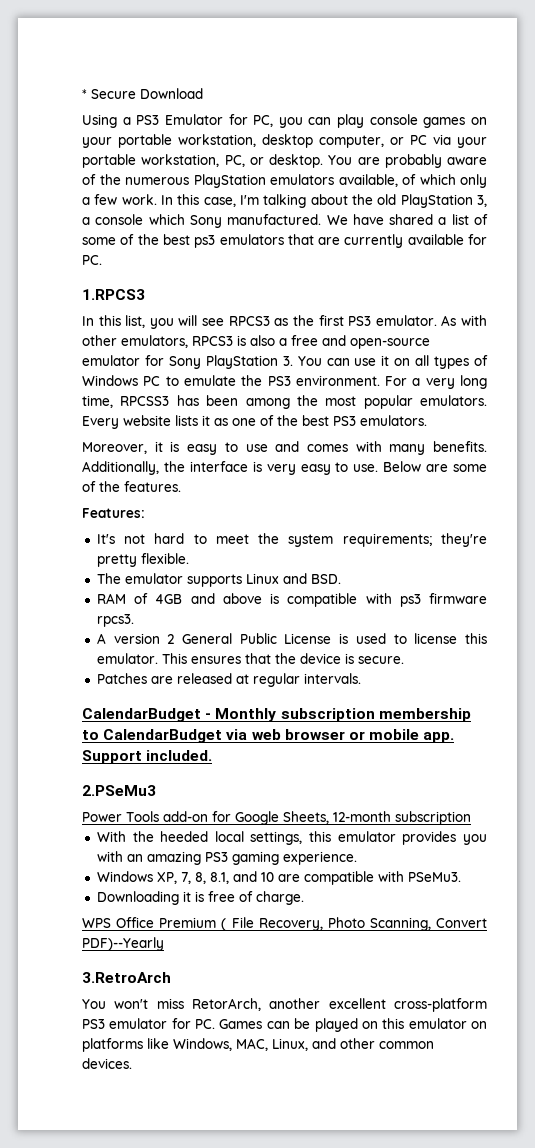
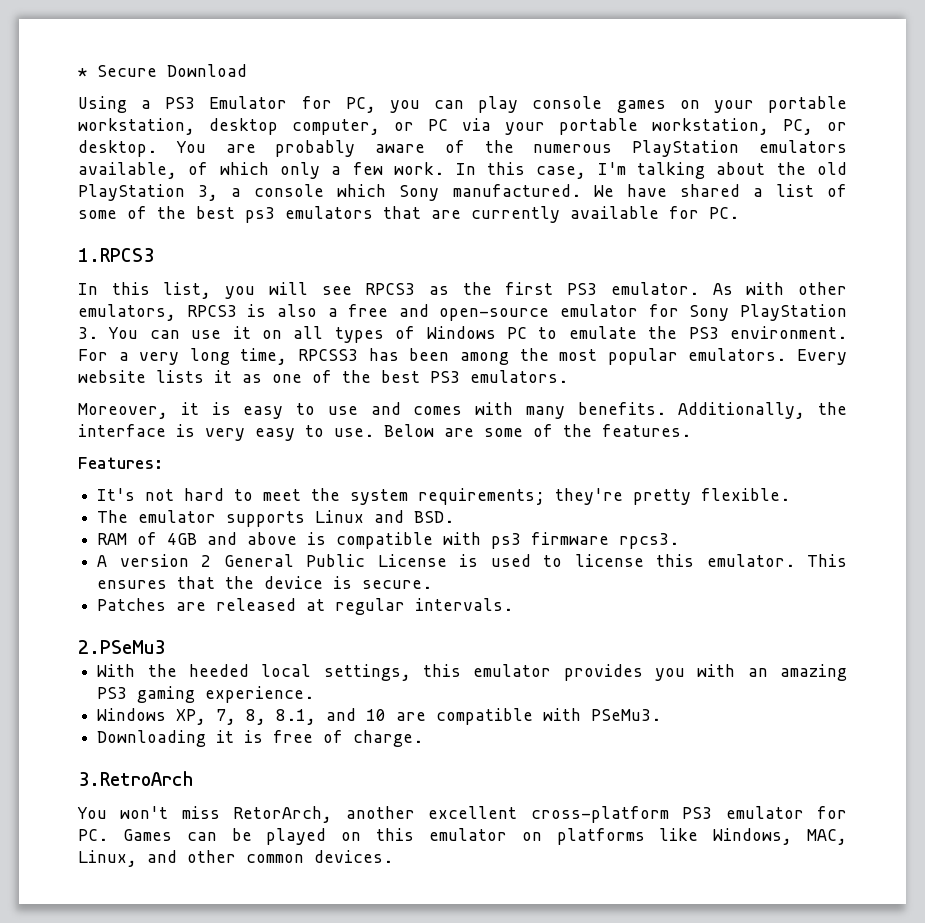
[82,708,471,722] [82,729,455,743] [82,750,213,764] [82,785,156,796] [82,811,471,825] CalendarBudget - Monthly subscription membership to CalendarBudget via web browser or mobile app. Support included. // 2.PSeMu3 // Power Tools add-on for Google Sheets, 12-month subscription -> [78,640,165,654] 2.PSeMu3
[82,917,487,931] [82,937,164,951] // WPS Office Premium ( File Recovery, Photo Scanning, Convert PDF)--Yearly -> (424, 738) none

